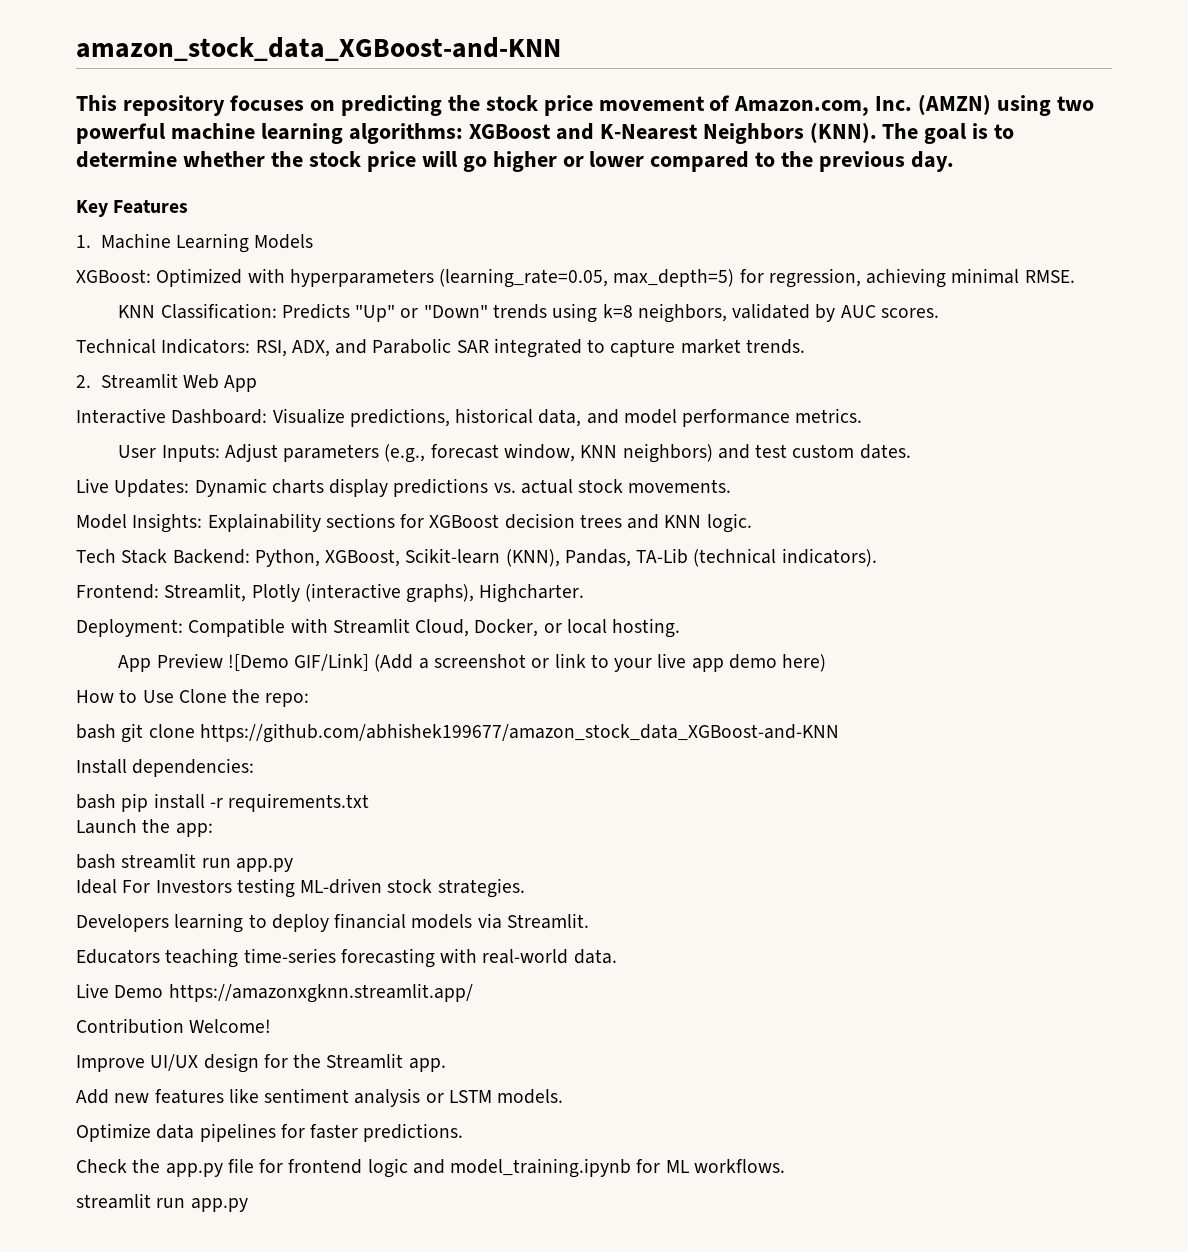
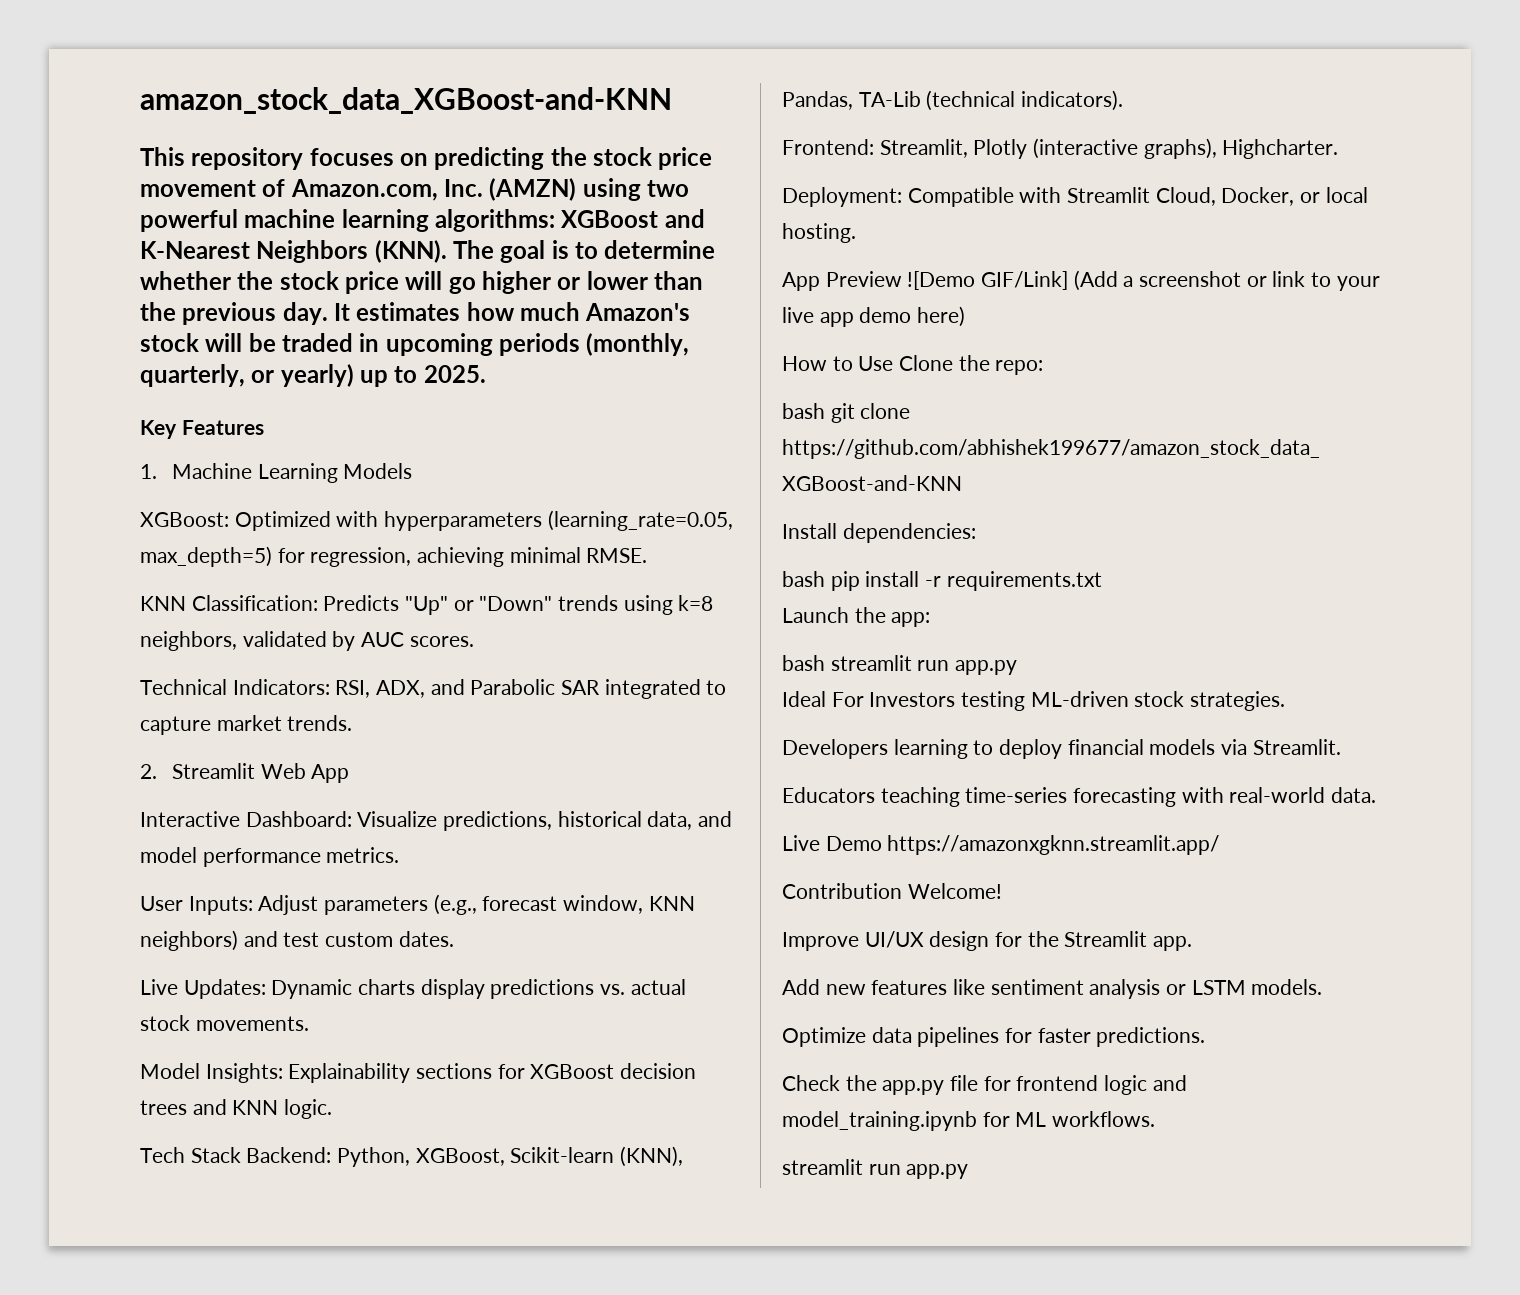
[650,151,776,172] compared to -> [654,271,704,290] than
(955, 161) none -> [334,302,691,321] [140,333,690,356] [140,364,486,387] It estimates how much Amazon's stock will be traded in upcoming periods (monthly, quarterly, or yearly) up to 2025.

